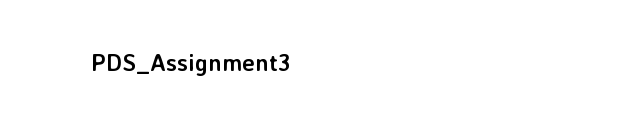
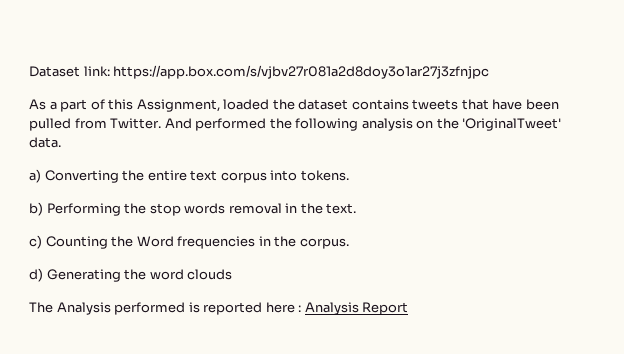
[91,54,290,76] PDS_Assignment3 -> [29,65,490,79] [29,99,559,112] [29,118,562,131] [29,137,61,148] [29,169,349,183] [29,202,357,216] [29,235,349,249] [29,268,233,282] [29,302,409,315] Dataset link: https://app.box.com/s/vjbv27r081a2d8doy3o1ar27j3zfnjpc // As a part of this Assignment, loaded the dataset contains tweets that have been pulled from Twitter. And performed the following analysis on the 'OriginalTweet' data. // a) Converting the entire text corpus into tokens. // b) Performing the stop words removal in the text. // c) Counting the Word frequencies in the corpus. // d) Generating the word clouds // The Analysis performed is reported here : Analysis Report

